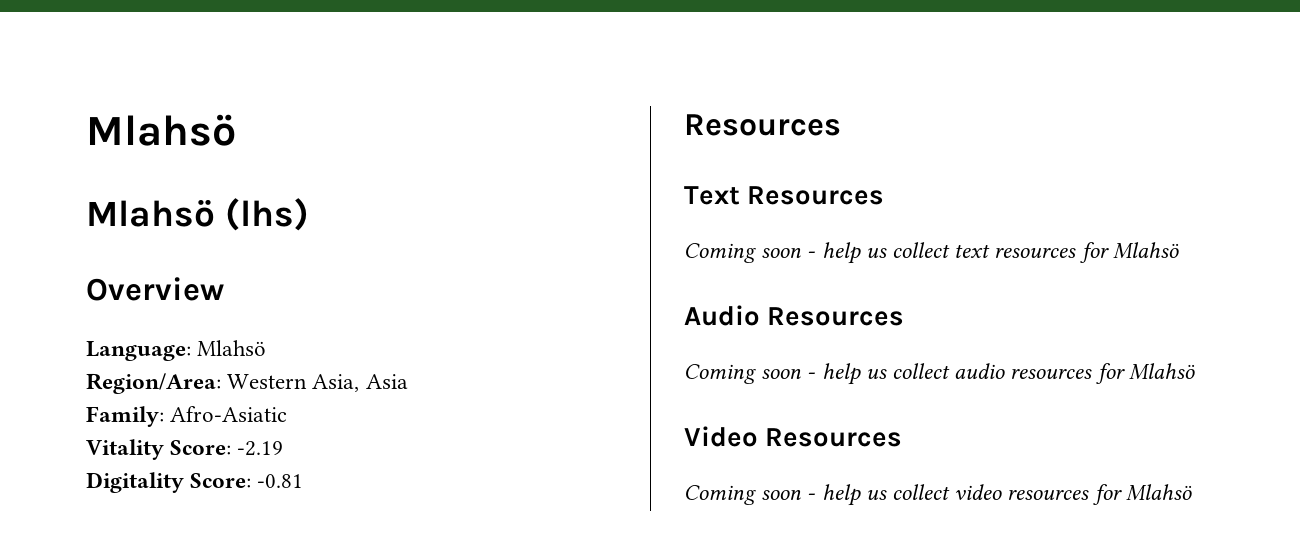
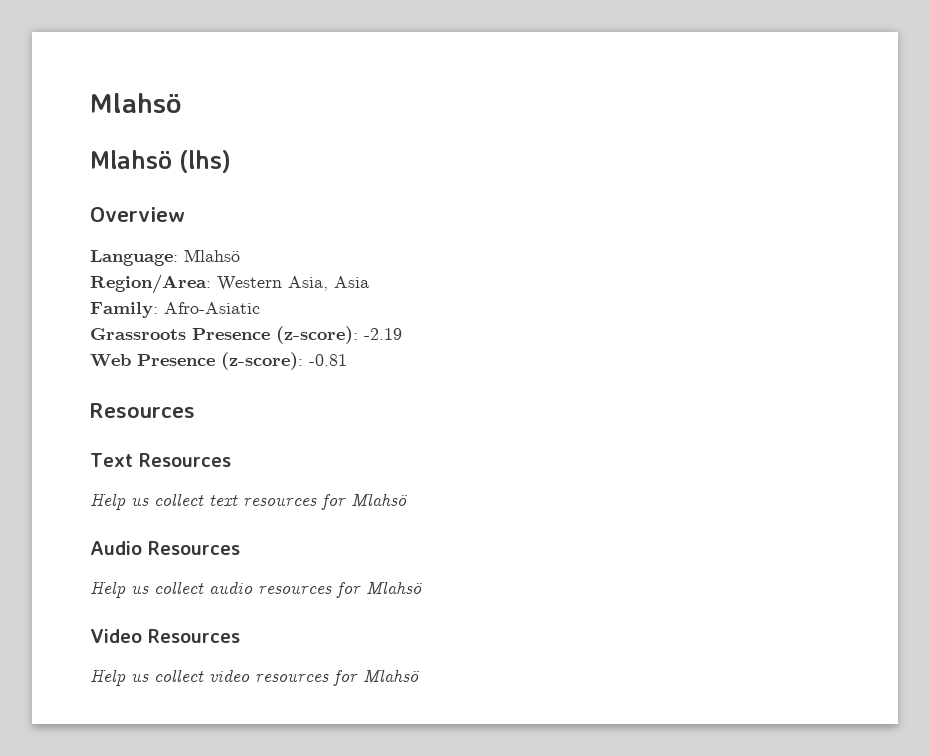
[86,439,284,460] [86,472,252,493] Vitality Score: -2.19 // Digitality Score: -> [90,326,402,344] [90,352,303,370] Grassroots Presence (z-score): -2.19 // Web Presence (z-score):
[684,242,861,264] Coming soon - help -> [90,493,126,510] Help
[684,363,861,385] Coming soon - help -> [90,581,126,598] Help
[684,484,861,506] Coming soon - help -> [90,669,126,686] Help

